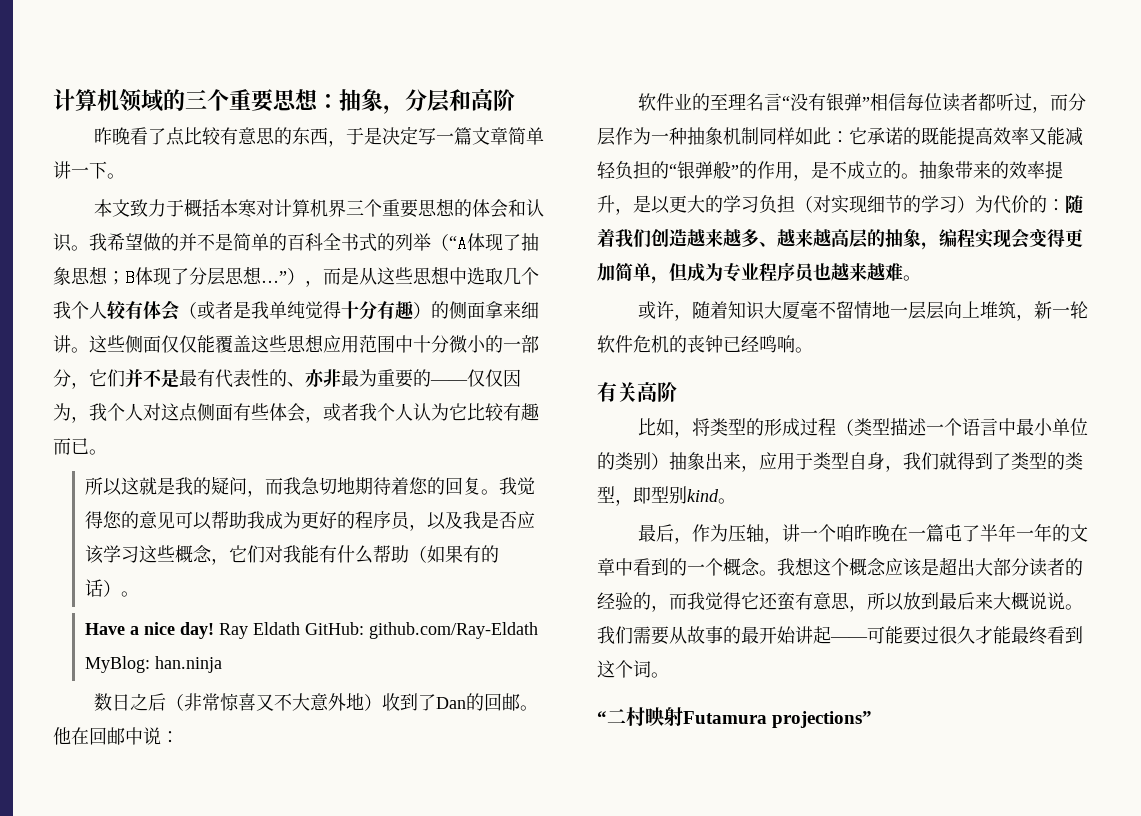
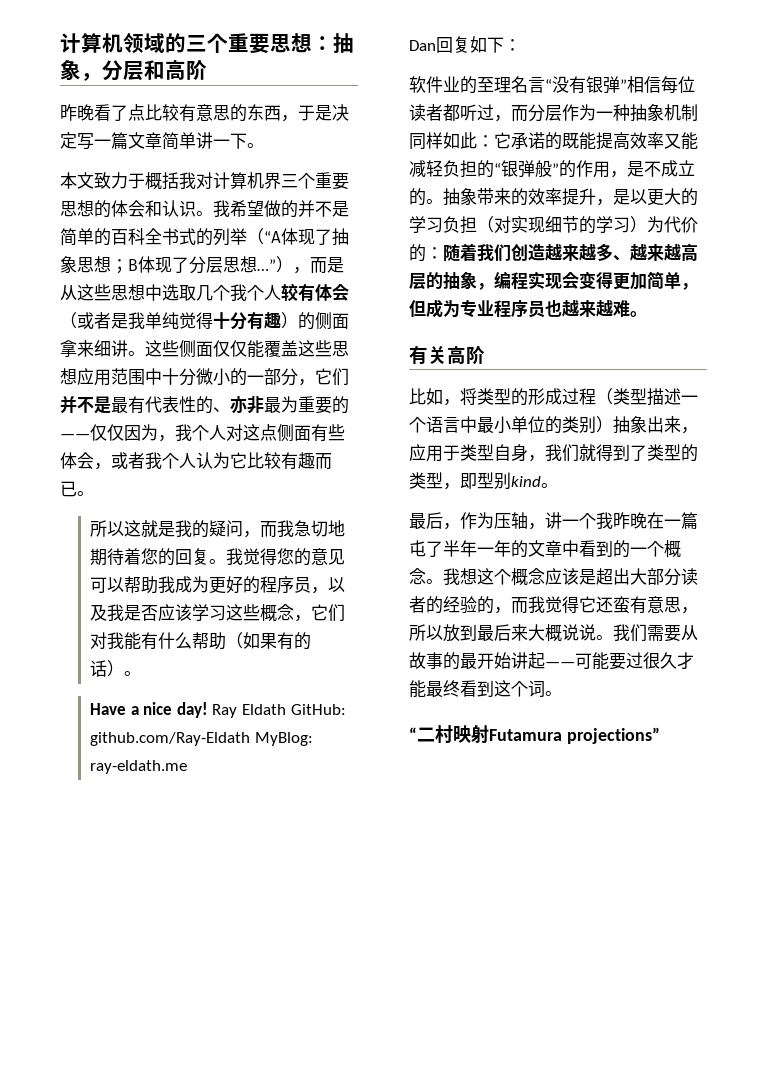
[219,199,256,218] 本寒 -> [179,172,196,189] 我
[154,656,222,673] [93,693,538,711] [53,727,161,745] han.ninja // 数日之后（非常惊喜又不大意外地）收到了Dan的回邮。他在回邮中说 -> [90,760,188,774] [409,36,504,53] ray-eldath.me // Dan回复如下
[637,301,1088,321] [597,335,813,353] // 或许，随着知识大厦毫不留情地一层层向上堆筑，新一轮软件危机的丧钟已经鸣响。 -> (647, 314) none
[835,524,854,542] 咱 -> [596,512,613,529] 我

